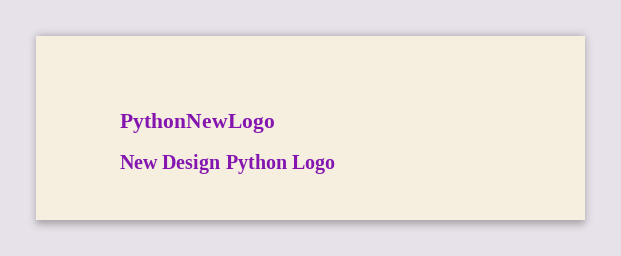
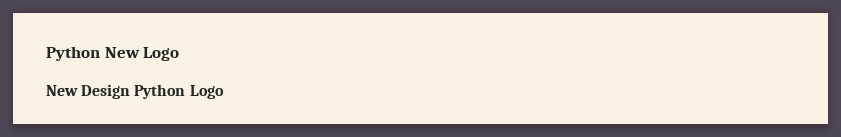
[120,113,275,133] PythonNewLogo -> [46,46,180,61] Python New Logo

